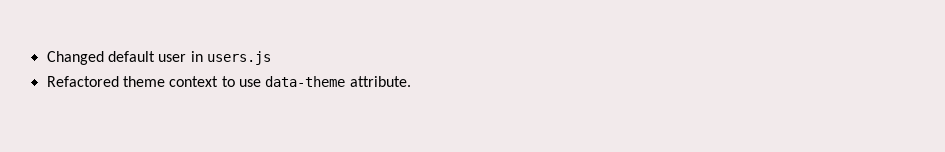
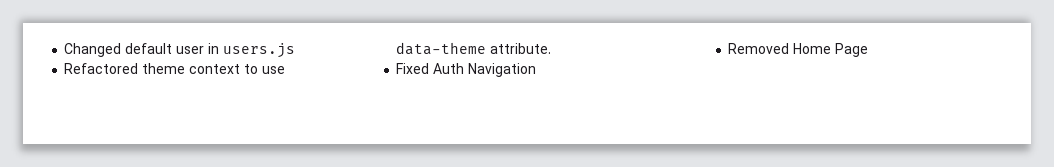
(411, 81) none -> [396,63,537,77] [728,43,869,57] // Fixed Auth Navigation // Removed Home Page

